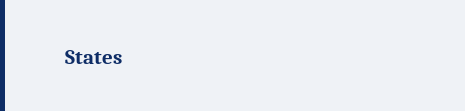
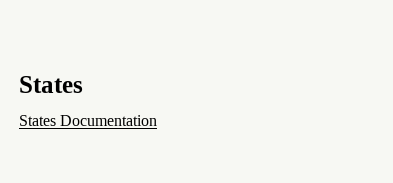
[65,50,122,64] States -> [19,76,83,93] [19,115,158,126] States // States Documentation

